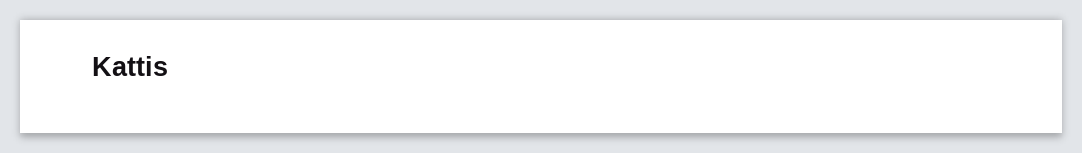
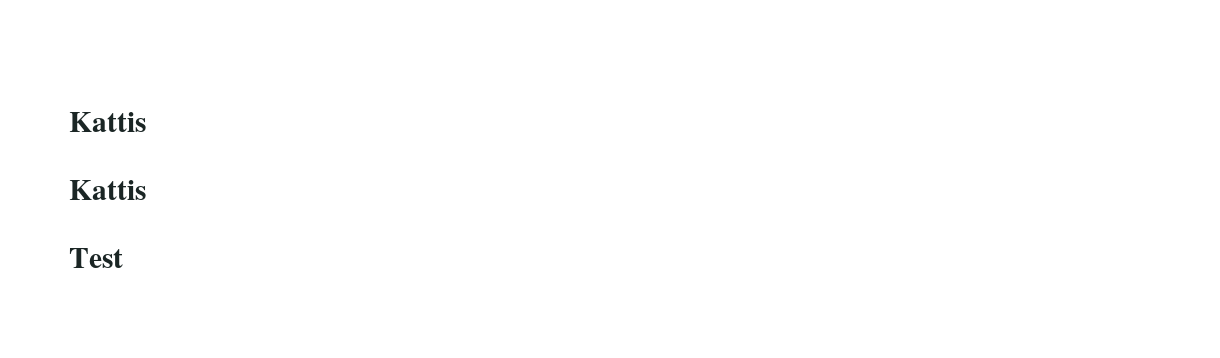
[92,56,168,76] Kattis -> [69,112,146,132] [69,180,146,200] [69,248,123,268] Kattis // Kattis // Test

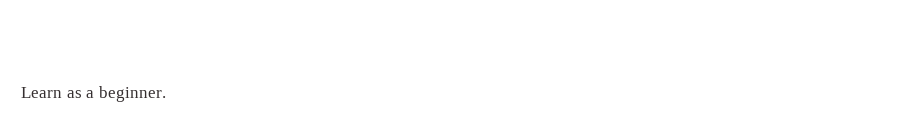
[69,112,146,132] [69,180,146,200] [69,248,123,268] Kattis // Kattis // Test -> [21,86,166,102] Learn as a beginner.

